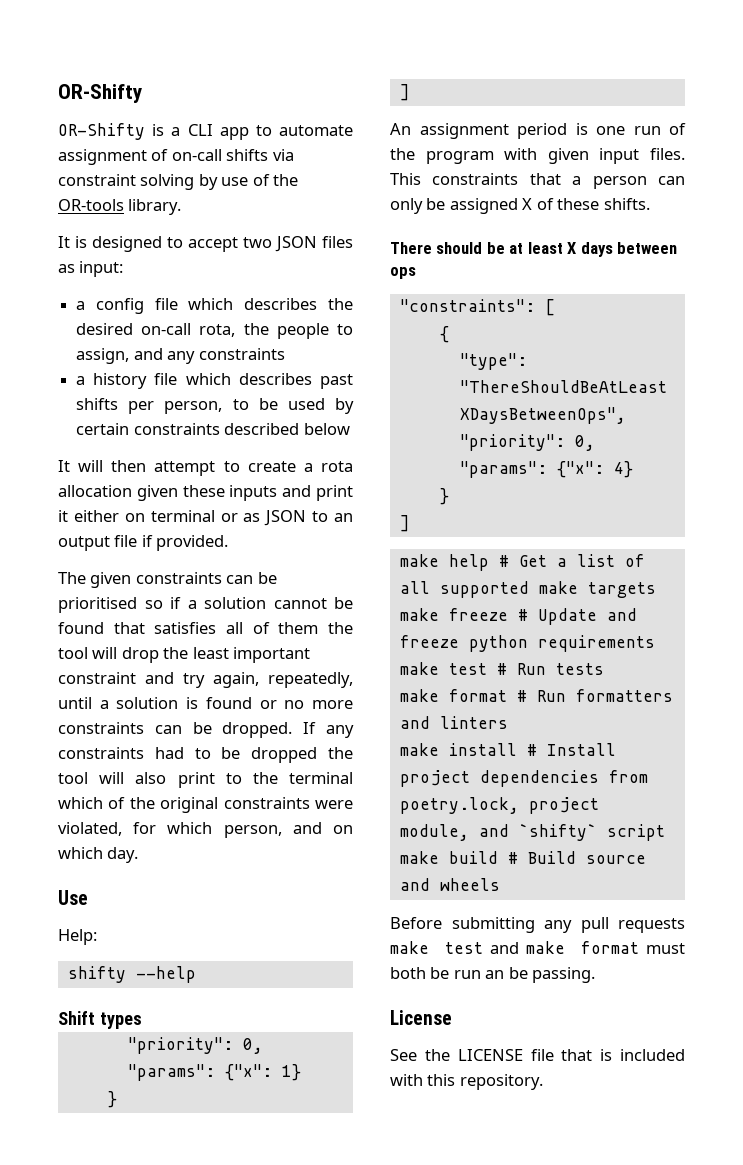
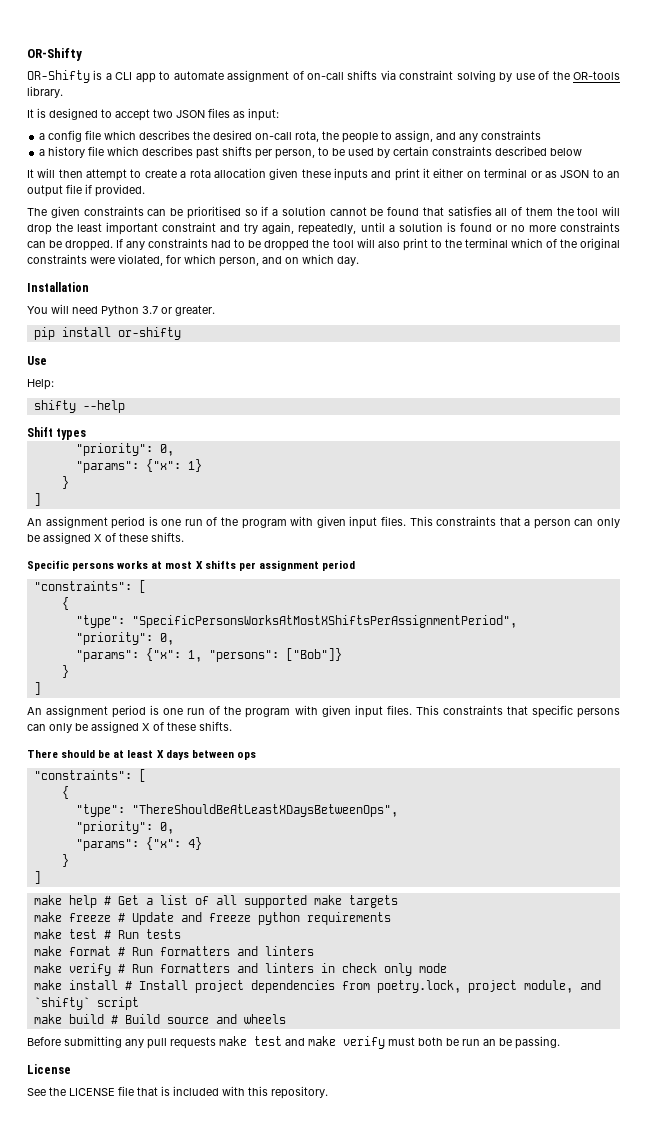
(139, 855) none -> [27,282,89,292] [27,304,215,316] [33,327,181,340] // Installation // You will need Python 3.7 or greater. // pip install or-shifty
(650, 204) none -> [27,560,355,571] [33,580,146,593] [61,597,69,610] [75,615,517,628] [75,632,174,645] [75,648,342,662] [61,665,69,678] [33,682,41,695] [27,705,620,718] [27,721,232,733] // Specific persons works at most X shifts per assignment period // "constraints": [ // { // "type": "SpecificPersonsWorksAtMostXShiftsPerAssignmentPeriod", // "priority": 0, // "params": {"x": 1, "persons": ["Bob"]} // } // ] // An assignment period is one run of the program with given input files. This constraints that specific persons can only be assigned X of these shifts.
(508, 722) none -> [33,963,447,976] // make verify # Run formatters and linters in check only mode
[580,941,639,954] format -> [343,1036,385,1049] verify

